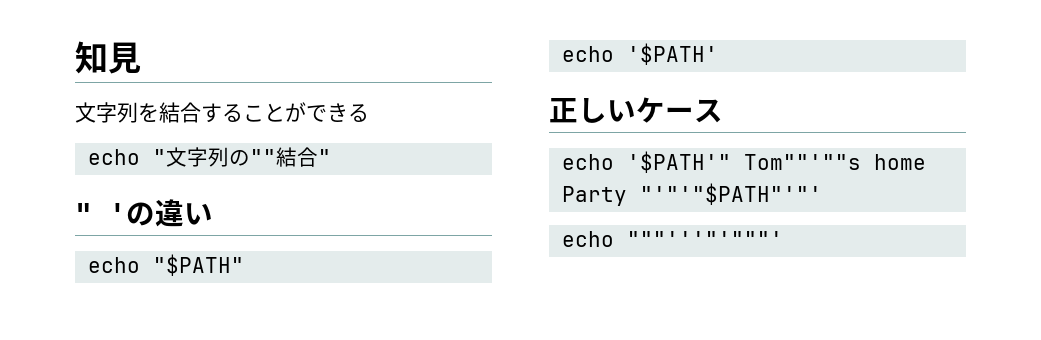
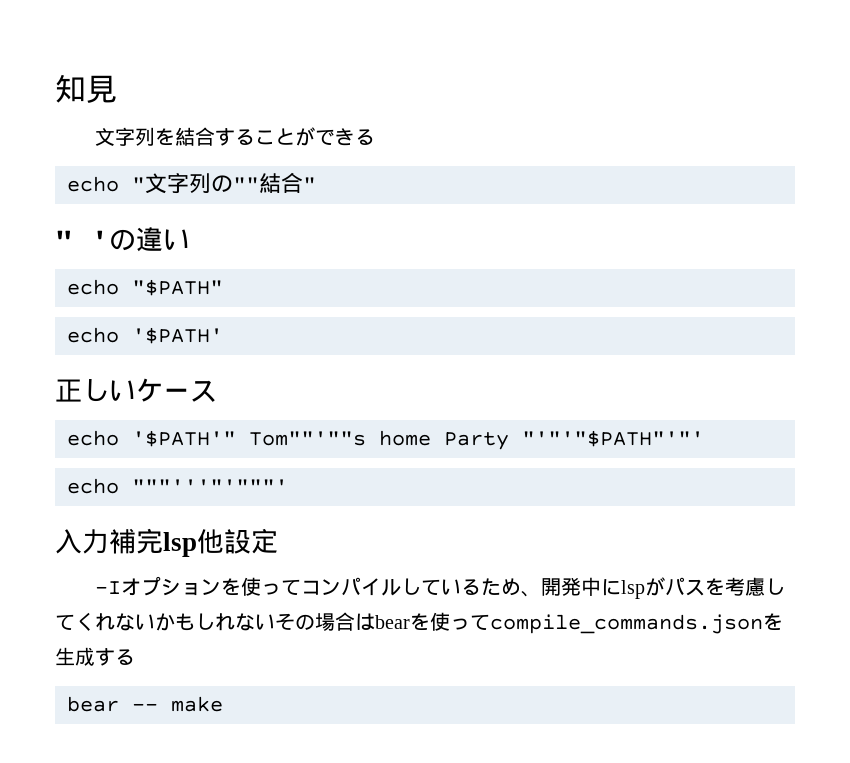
(783, 239) none -> [55,528,278,557] [94,576,785,599] [55,612,783,634] [55,647,135,666] [67,696,223,712] // 入力補完lsp他設定 // -Iオプションを使ってコンパイルしているため、開発中にlspがパスを考慮してくれないかもしれないその場合はbearを使ってcompile_commands.jsonを生成する // bear -- make

